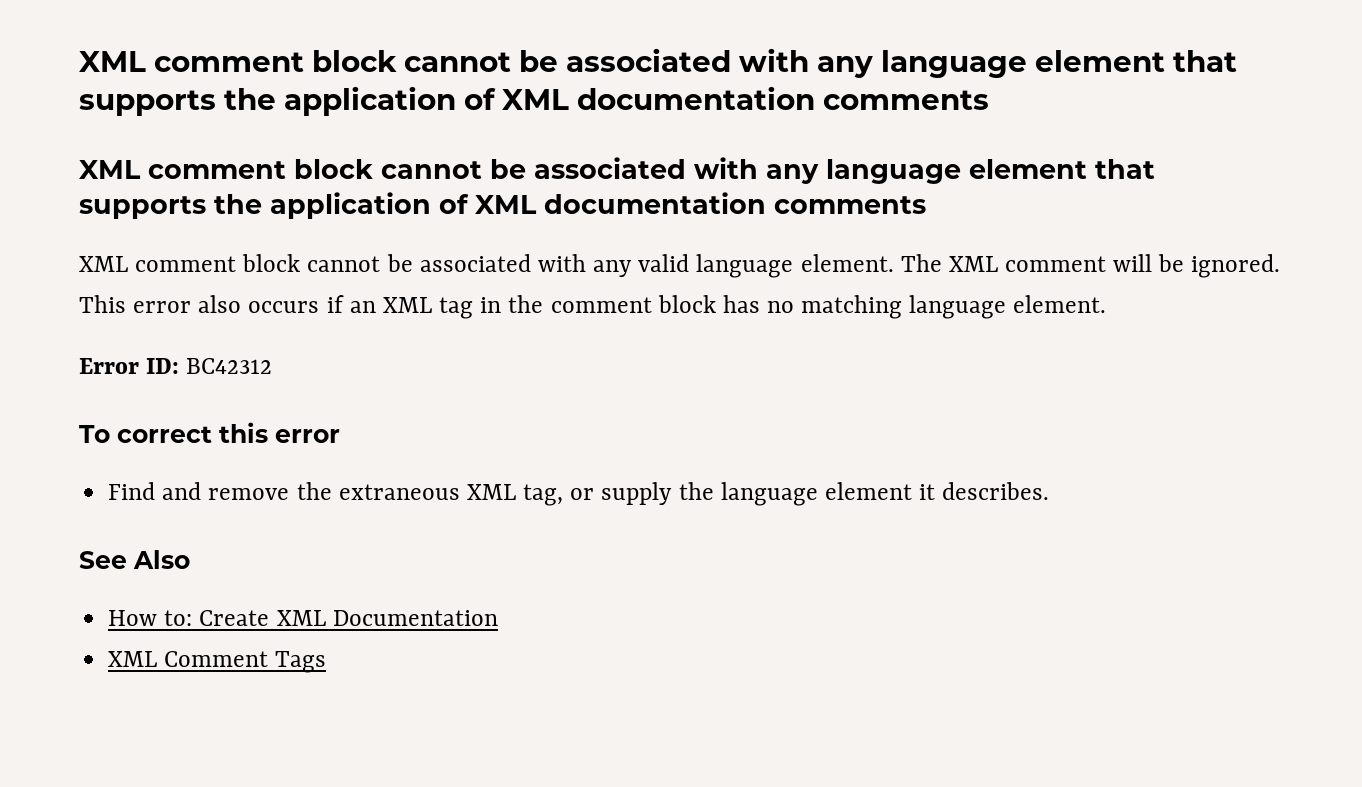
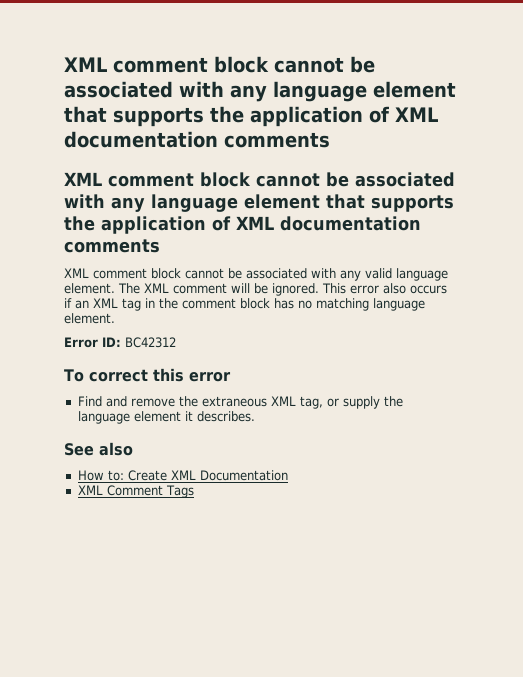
[133,550,190,569] Also -> [99,442,133,456] also

